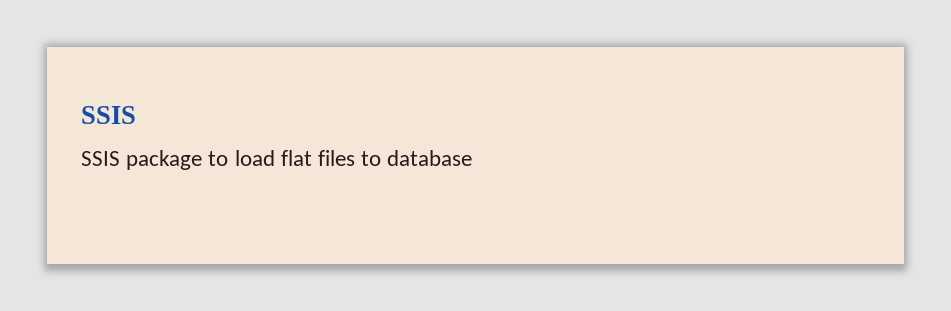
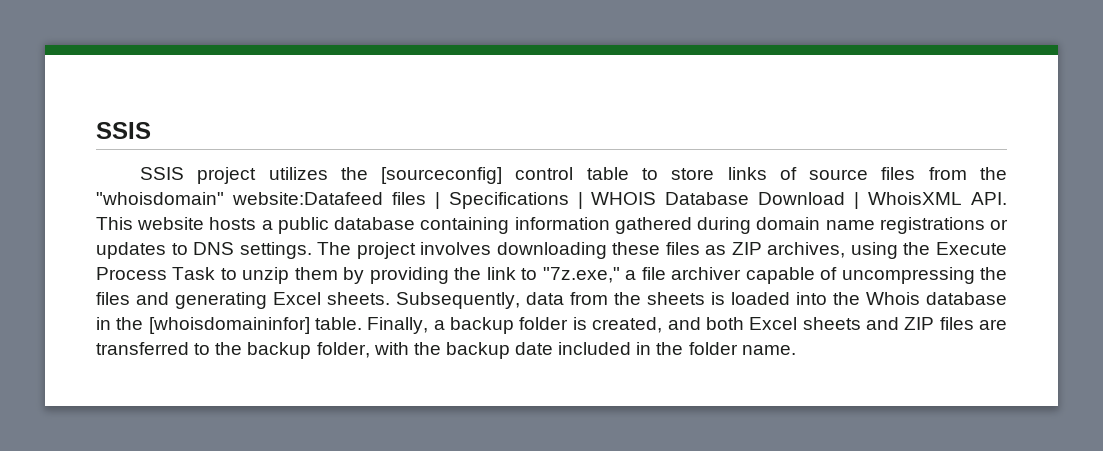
[126,150,473,170] package to load flat files to database -> [197,167,1007,184] [96,192,1007,209] [96,217,1009,234] [96,242,1007,259] [96,267,1008,284] [96,292,1007,309] [96,317,1008,334] [96,342,796,359] project utilizes the [sourceconfig] control table to store links of source files from the "whoisdomain" website:Datafeed files | Specifications | WHOIS Database Download | WhoisXML API. This website hosts a public database containing information gathered during domain name registrations or updates to DNS settings. The project involves downloading these files as ZIP archives, using the Execute Process Task to unzip them by providing the link to "7z.exe," a file archiver capable of uncompressing the files and generating Excel sheets. Subsequently, data from the sheets is loaded into the Whois database in the [whoisdomaininfor] table. Finally, a backup folder is created, and both Excel sheets and ZIP files are transferred to the backup folder, with the backup date included in the folder name.

